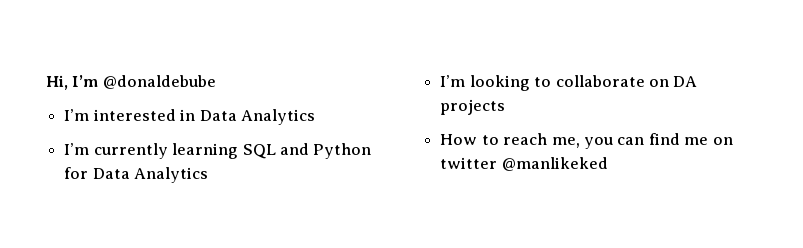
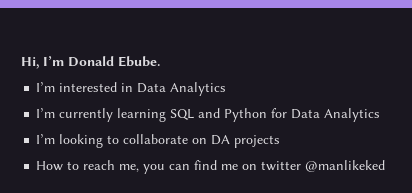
[102,75,216,89] @donaldebube -> [68,56,160,67] Donald Ebube.

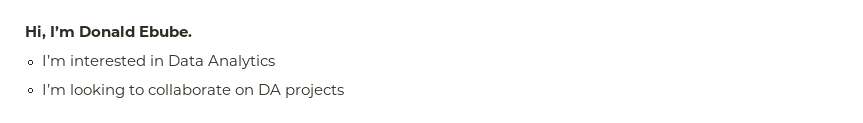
[36,108,381,122] // I’m currently learning SQL and Python for Data Analytics -> (275, 62) none
[36,160,386,174] // How to reach me, you can find me on twitter @manlikeked -> (344, 91) none

